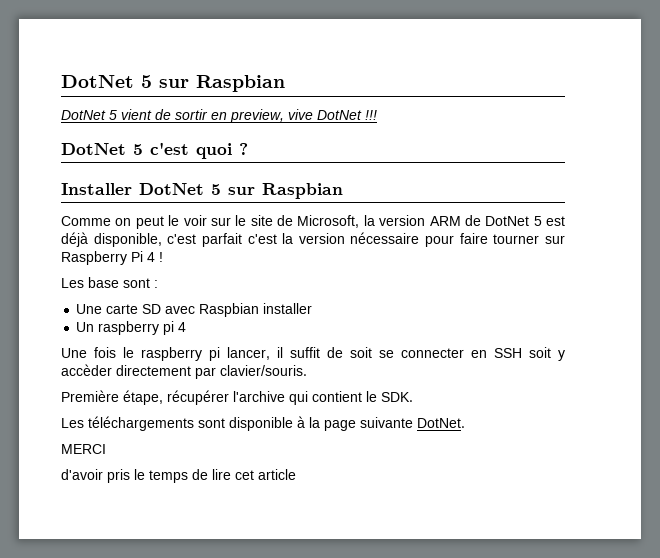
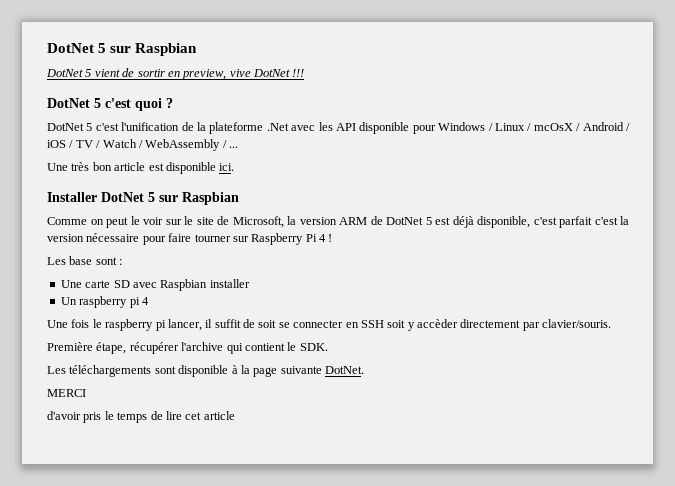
(248, 149) none -> [47,122,630,134] [47,139,238,151] [47,162,235,174] // DotNet 5 c'est l'unification de la plateforme .Net avec les API disponible pour Windows / Linux / mcOsX / Android / iOS / TV / Watch / WebAssembly / ... // Une très bon article est disponible ici.

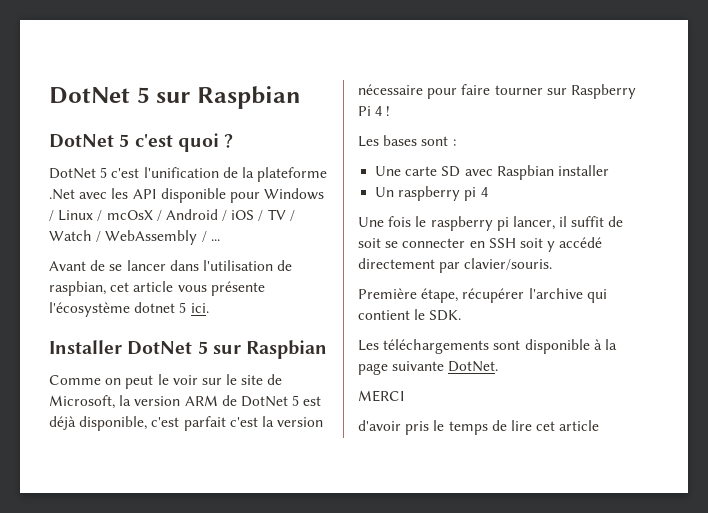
[47,43,198,56] [46,68,305,80] DotNet 5 sur Raspbian // DotNet 5 vient de sortir en preview, vive DotNet !!! -> [49,86,301,109] DotNet 5 sur Raspbian
[47,162,216,174] Une très bon article est disponible -> [49,260,293,271] [49,281,265,296] [49,302,187,317] Avant de se lancer dans l'utilisation de raspbian, cet article vous présente l'écosystème dotnet 5
[69,256,93,265] base -> [383,135,418,146] bases
[417,319,458,328] accèder -> [559,237,603,248] accédé

